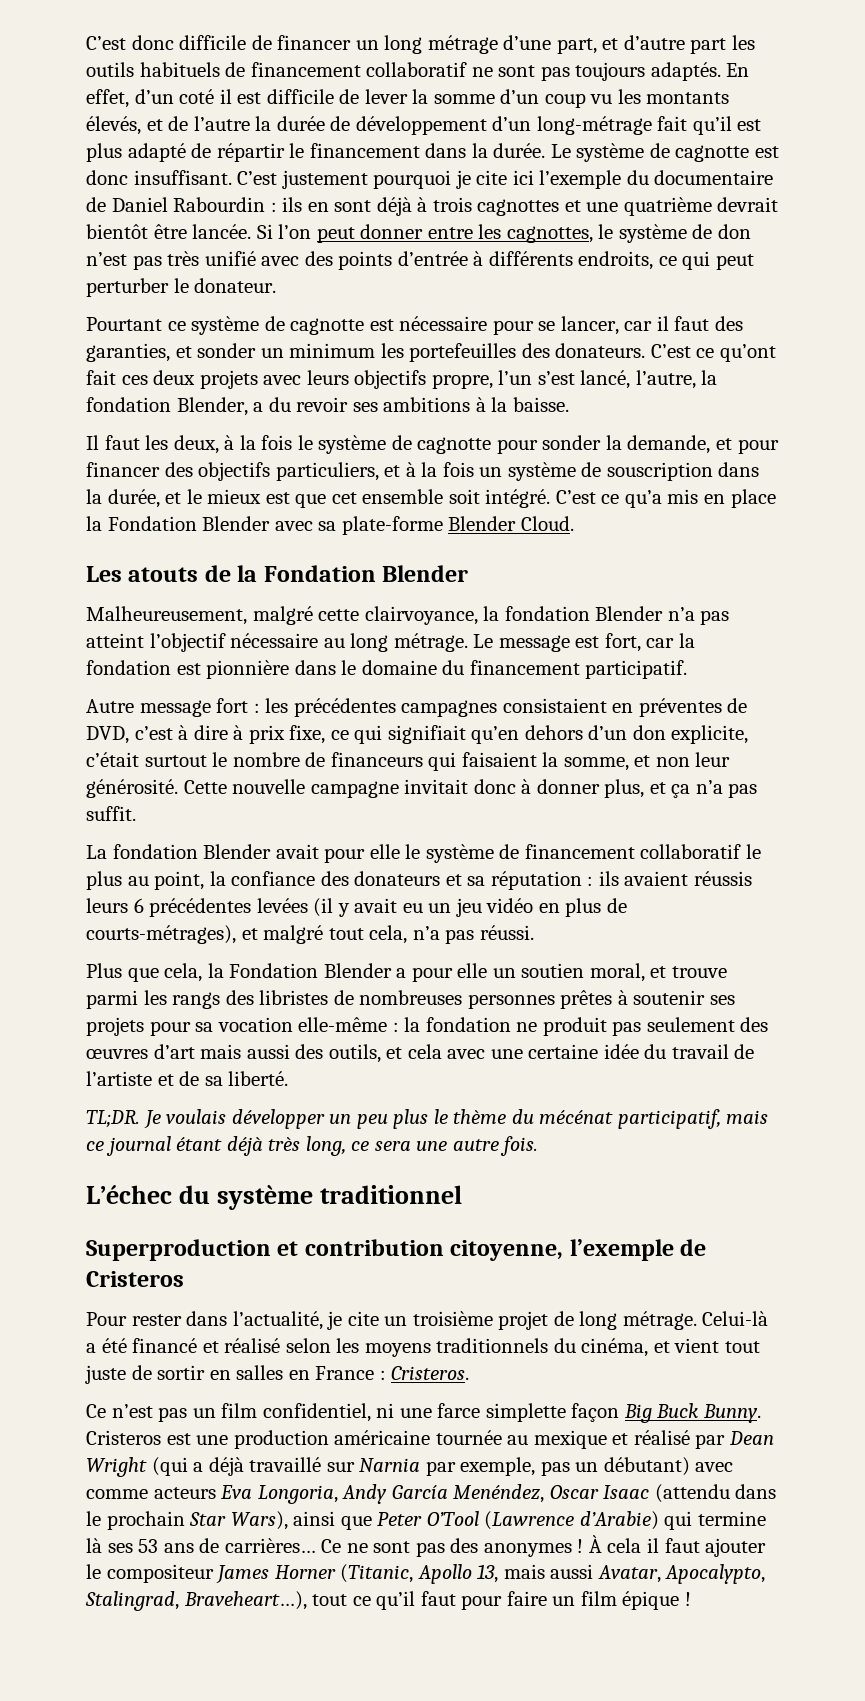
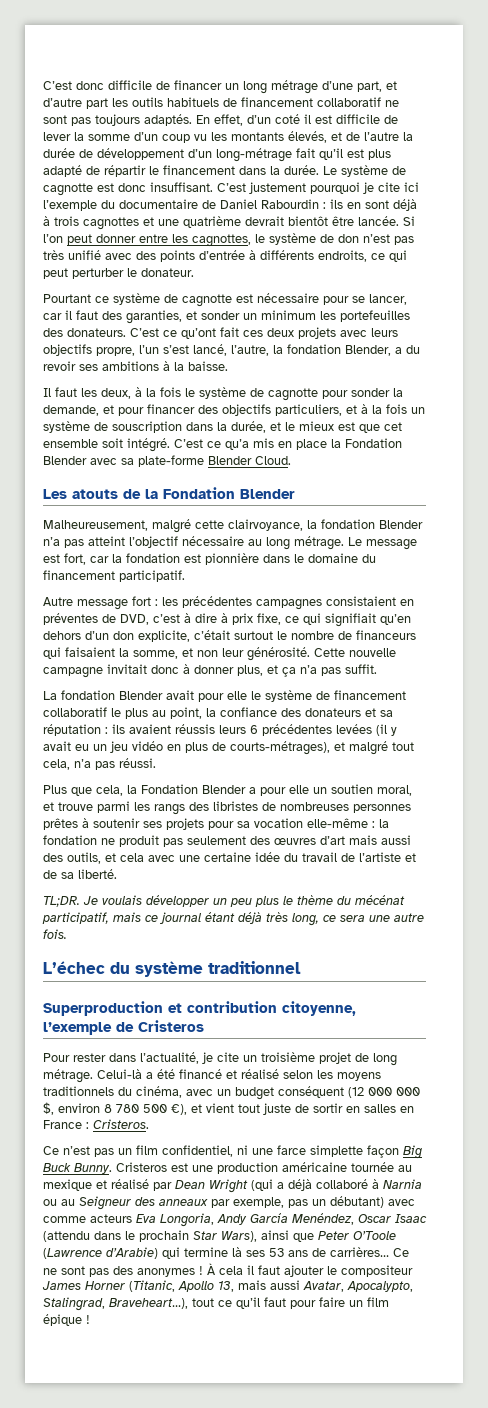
(649, 1347) none -> [186,1086,420,1100] [43,1102,187,1115] avec un budget conséquent (12 000 000 $, environ 8 780 500 €),
[249,1457,421,1472] travaillé sur Narnia -> [316,1179,422,1189] [43,1196,208,1210] collaboré à Narnia ou au Seigneur des anneaux
[426,1511,479,1526] O’Tool -> [353,1231,396,1240] O’Toole

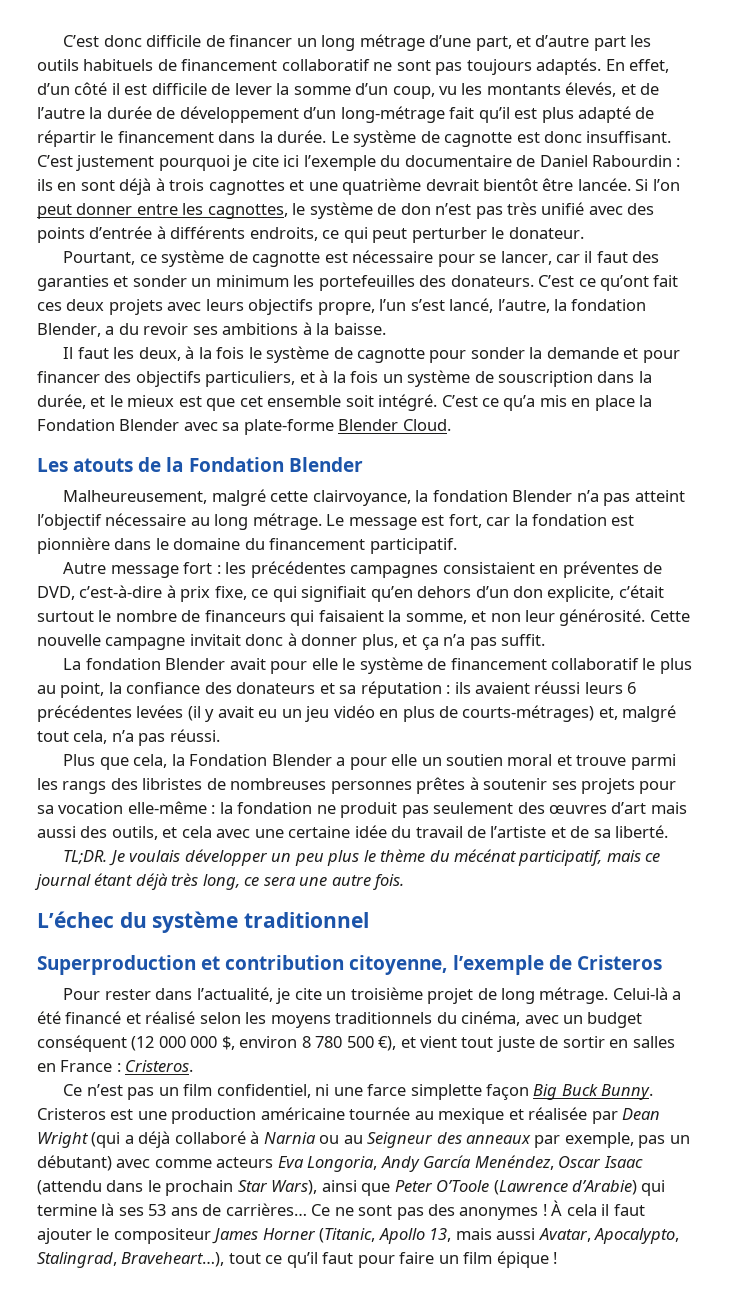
[275,114,300,124] coté -> [74,82,108,95] côté
[162,134,190,143] coup -> [392,86,435,99] coup,
[43,294,91,303] Pourtant -> [63,251,136,265] Pourtant,
[126,310,182,324] garanties, -> [37,275,109,291] garanties
[43,405,99,416] demande, -> [546,347,619,359] demande
[153,613,217,623] c’est à dire -> [79,585,163,598] c’est-à-dire
[175,724,215,734] réussis -> [534,681,581,694] réussi
[230,741,345,755] courts-métrages), et -> [462,705,618,722] courts-métrages) et,
[377,785,412,796] moral, -> [507,754,553,766] moral
[111,1179,149,1189] réalisé -> [528,1107,588,1120] réalisée

